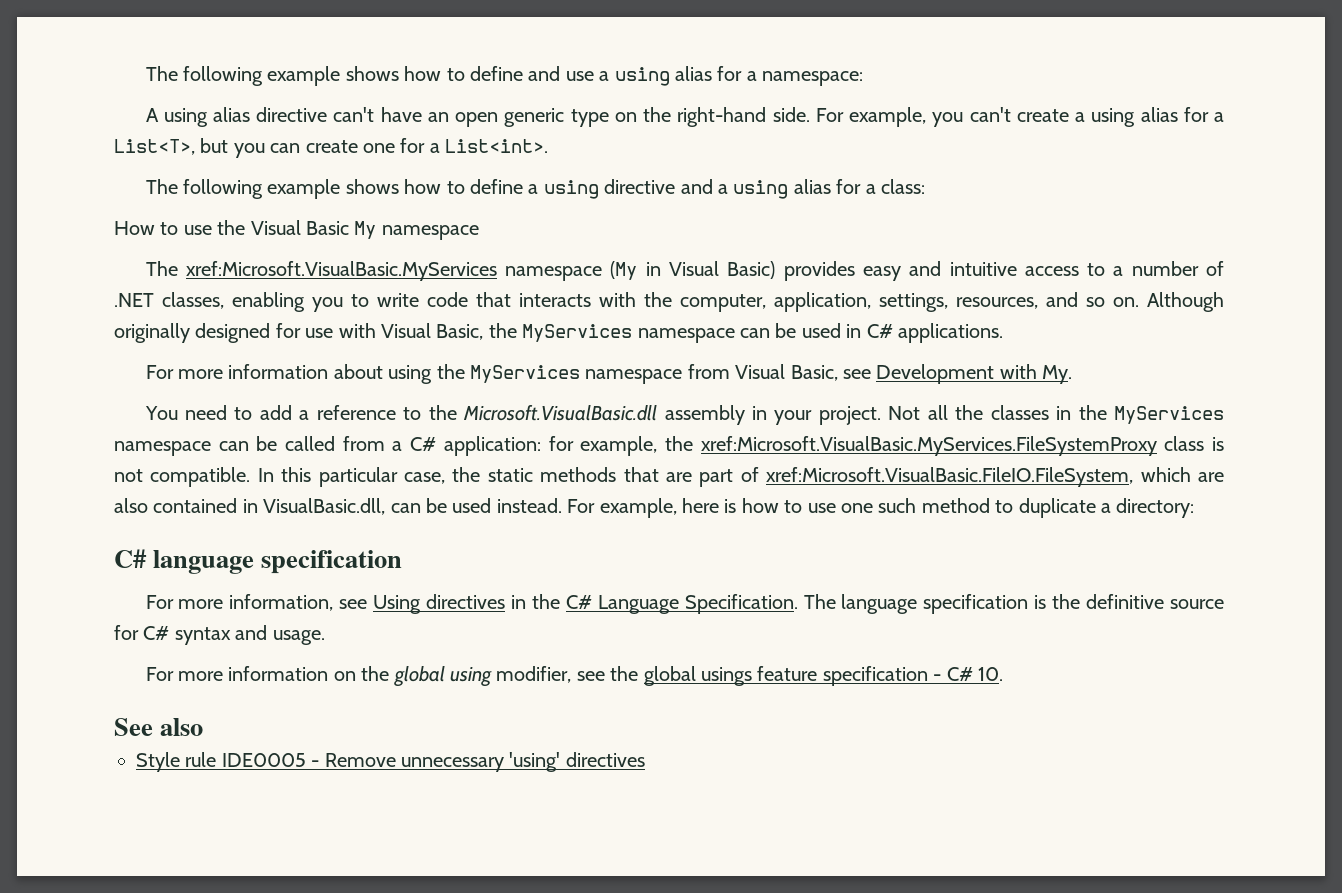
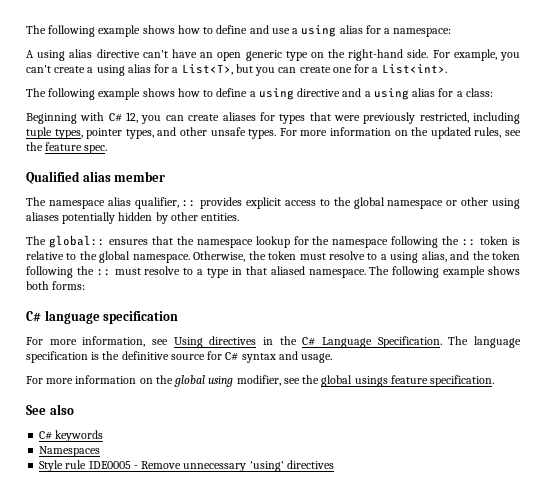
[114,220,479,240] [145,261,1225,281] [114,292,1224,312] [114,323,1003,343] [145,364,1073,384] [144,405,1224,425] [114,436,1224,456] [114,467,1224,487] [114,498,1195,518] How to use the Visual Basic My namespace // The xref:Microsoft.VisualBasic.MyServices namespace (My in Visual Basic) provides easy and intuitive access to a number of .NET classes, enabling you to write code that interacts with the computer, application, settings, resources, and so on. Although originally designed for use with Visual Basic, the MyServices namespace can be used in C# applications. // For more information about using the MyServices namespace from Visual Basic, see Development with My. // You need to add a reference to the Microsoft.VisualBasic.dll assembly in your project. Not all the classes in the MyServices namespace can be called from a C# application: for example, the xref:Microsoft.VisualBasic.MyServices.FileSystemProxy class is not compatible. In this particular case, the static methods that are part of xref:Microsoft.VisualBasic.FileIO.FileSystem, which are also contained in VisualBasic.dll, can be used instead. For example, here is how to use one such method to duplicate a directory: -> [26,112,520,124] [26,127,522,139] [26,142,108,154] [26,171,166,184] [26,197,520,209] [26,212,240,224] [26,235,521,248] [26,251,520,263] [26,266,520,278] [26,281,86,290] Beginning with C# 12, you can create aliases for types that were previously restricted, including tuple types, pointer types, and other unsafe types. For more information on the updated rules, see the feature spec. // Qualified alias member // The namespace alias qualifier, :: provides explicit access to the global namespace or other using aliases potentially hidden by other entities. // The global:: ensures that the namespace lookup for the namespace following the :: token is relative to the global namespace. Otherwise, the token must resolve to a using alias, and the token following the :: must resolve to a type in that aliased namespace. The following example shows both forms:
[822,666,1003,686] specification - C# 10. -> [430,375,495,387] specification.
(204, 727) none -> [39,430,104,442] [39,446,101,457] // C# keywords // Namespaces

